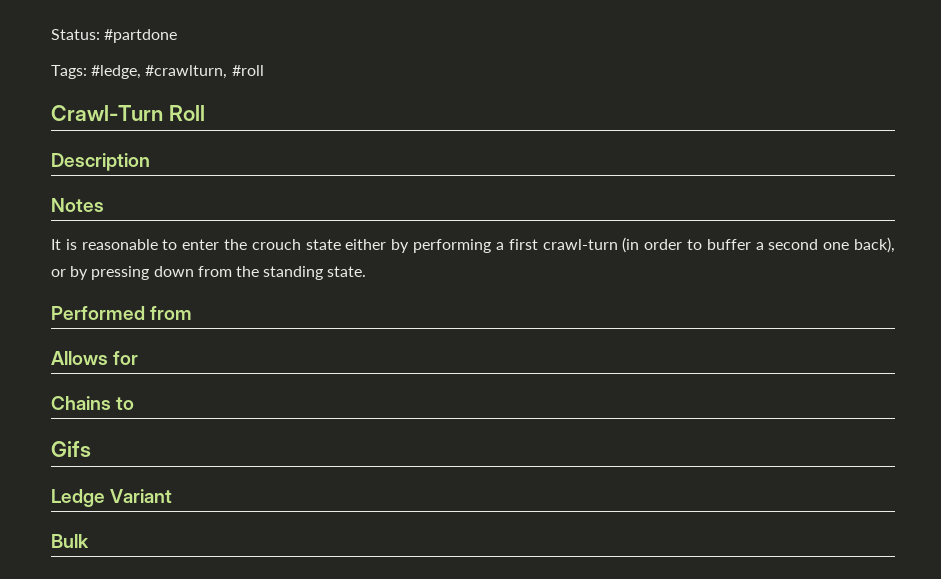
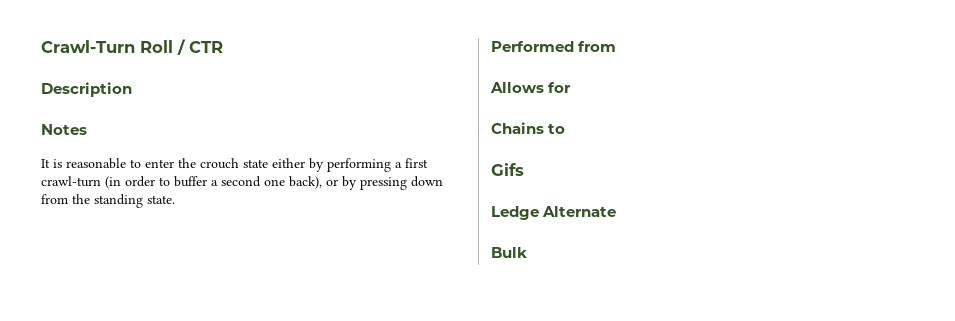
[51,29,178,43] [51,65,264,79] Status: #partdone // Tags: #ledge, #crawlturn, #roll // -> (41, 46) none
(205, 113) none -> [177,39,223,55] / CTR
[110,489,173,503] Variant -> [542,206,617,217] Alternate

